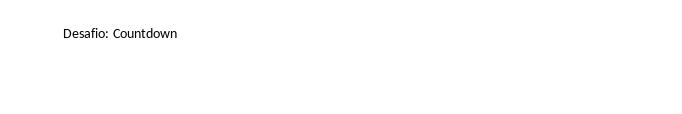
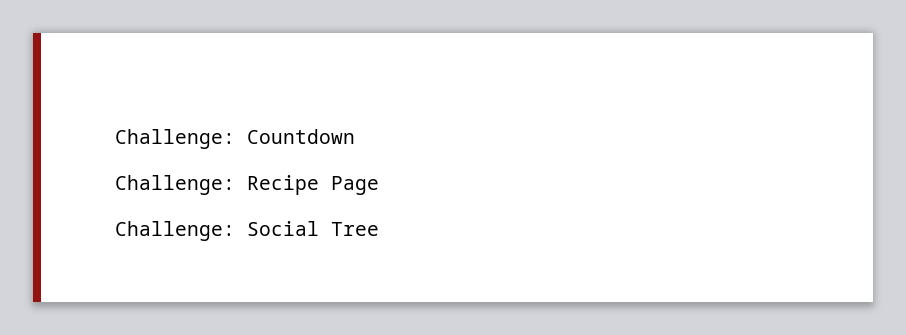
[63,28,109,38] Desafio: -> [115,129,235,149] Challenge:
(177, 33) none -> [115,175,379,195] [115,221,379,241] // Challenge: Recipe Page // Challenge: Social Tree

